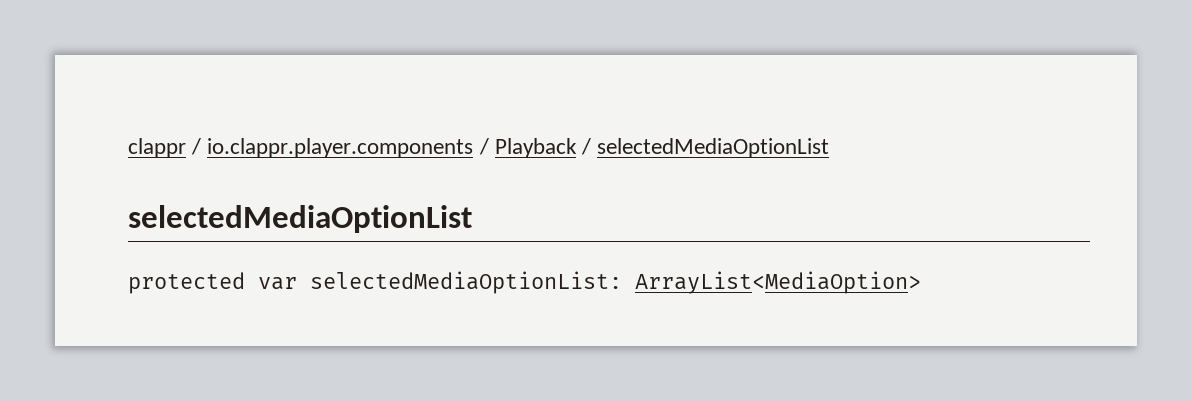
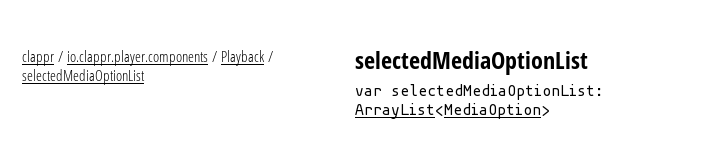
[128,272,245,294] protected -> (588, 63) none

